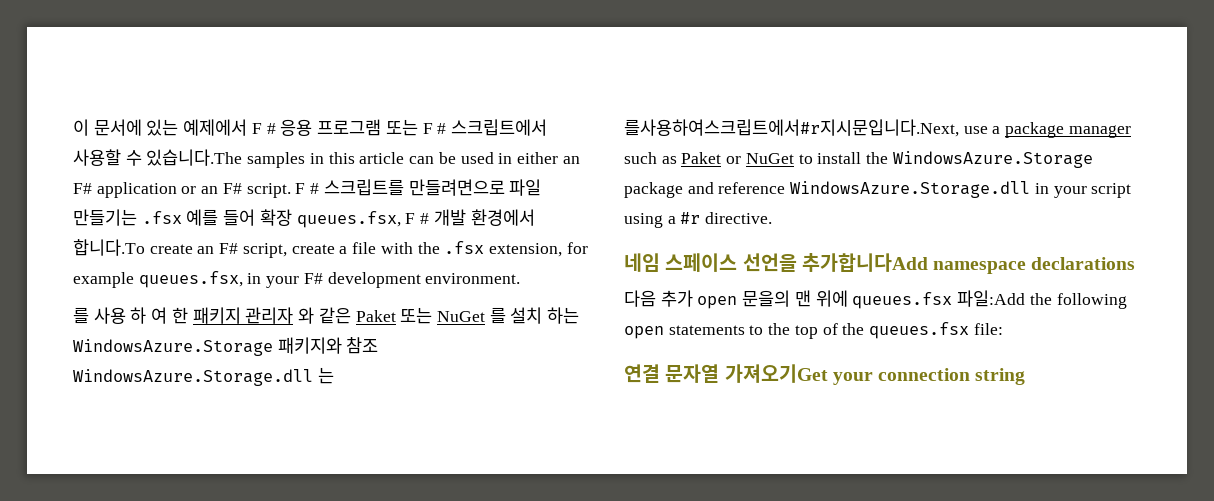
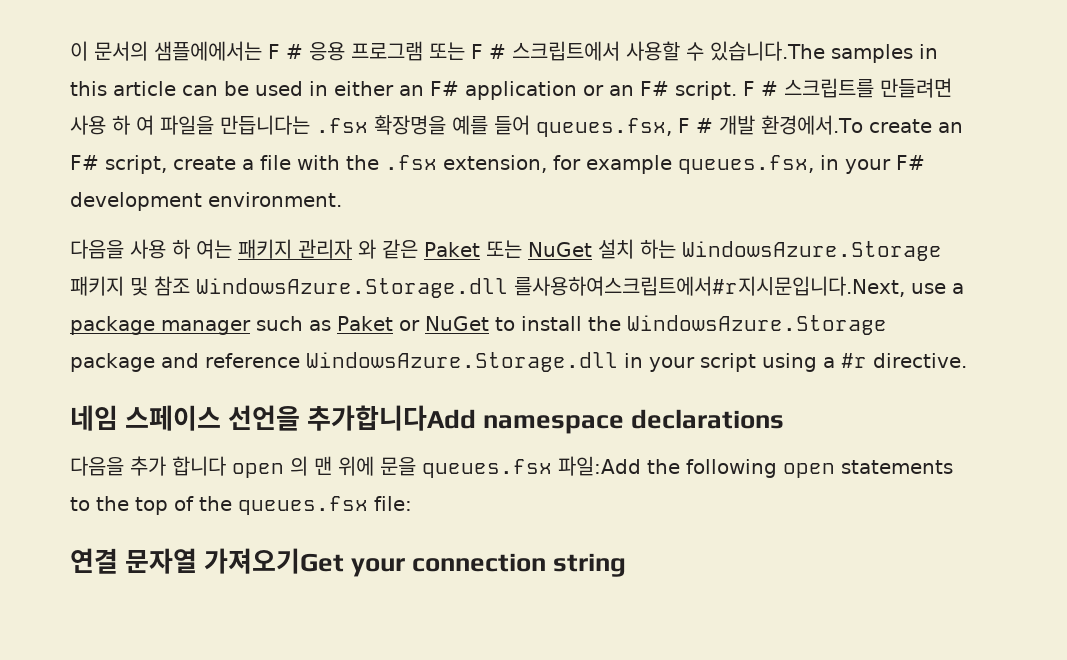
[93,119,248,136] 문서에 있는 예제에서 -> [94,41,262,61] 문서의 샘플에에서는
[408,179,542,196] [73,209,182,226] 만들려면으로 파일 만들기는 .fsx -> [880,78,952,98] [70,115,446,135] 만들려면 사용 하 여 파일을 만듭니다는 .fsx 확장명을
[259,209,292,226] 확장 -> (530, 125) none
[470,209,535,226] [73,239,145,256] 환경에서 합니다.To -> [761,115,863,135] 환경에서.To
[73,307,188,324] 를 사용 하 여 한 -> [70,239,232,259] 다음을 사용 하 여는
[489,307,506,324] 를 -> (592, 249) none
[277,337,342,354] 패키지와 -> [70,276,148,296] 패키지 및
[317,367,334,384] 는 -> (508, 288) none
[624,290,791,309] 다음 추가 open 문을의 -> [70,456,308,478] 다음을 추가 합니다 open 의
(848, 298) none -> [380,457,416,476] 문을

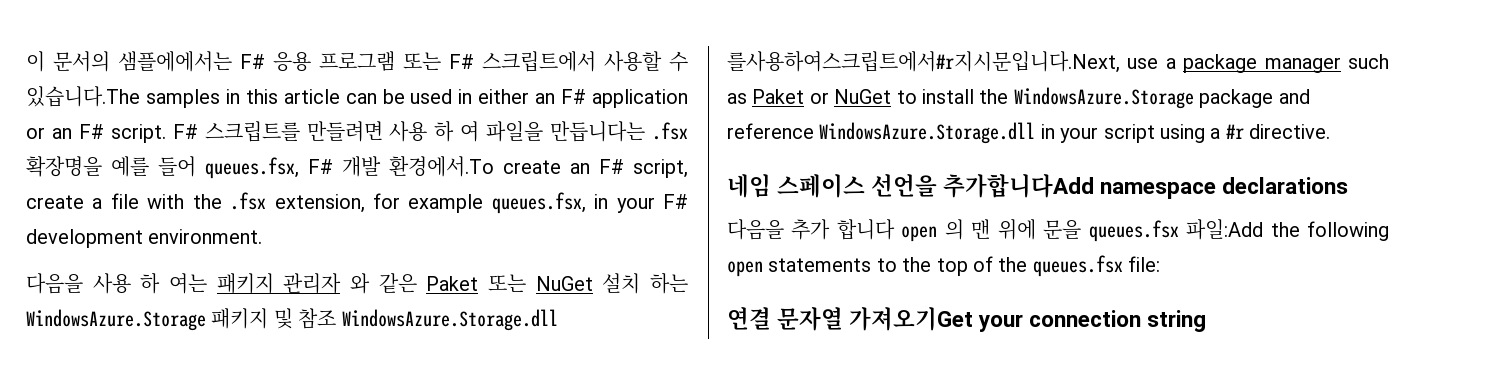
[268,44,303,59] F # -> [240,54,265,69] F#
[471,44,506,59] F # -> [449,54,474,69] F#
[743,81,778,96] F # -> [172,124,198,139] F#
[678,118,713,133] F # -> [308,159,333,174] F#

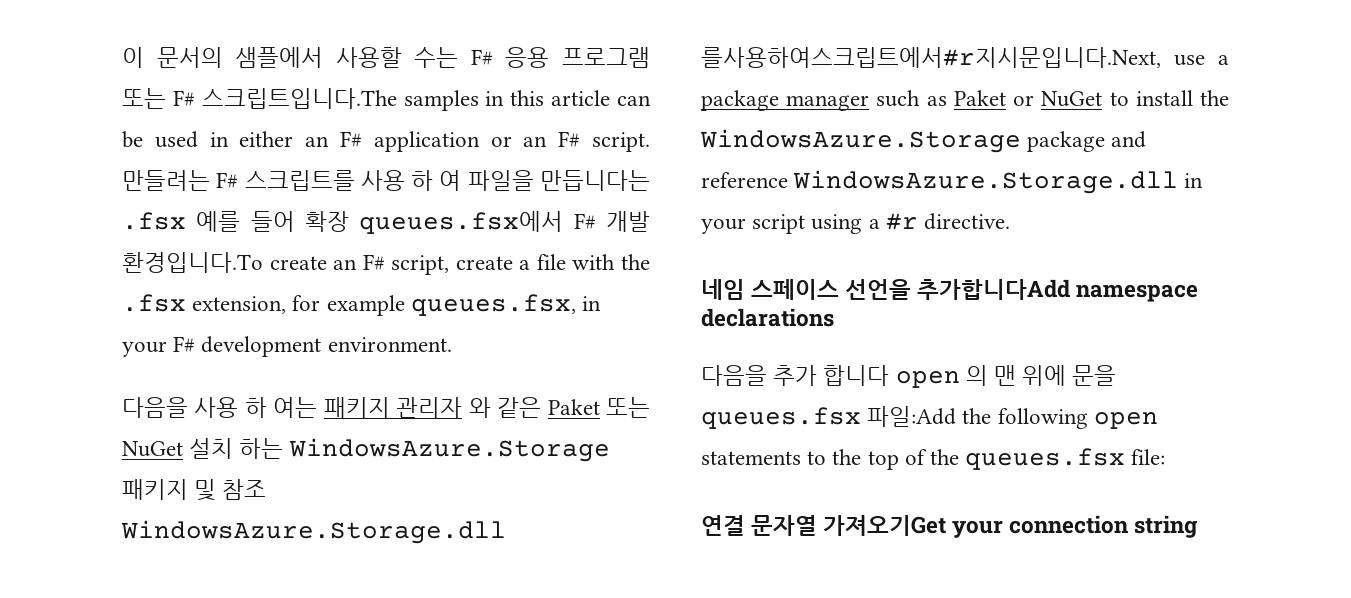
[118,51,232,72] 샘플에에서는 -> [235,47,459,68] 샘플에서 사용할 수는
[482,51,688,72] [26,86,140,107] 스크립트에서 사용할 수 있습니다.The -> [201,88,397,109] 스크립트입니다.The
(166, 133) none -> [122,170,210,191] 만들려는
[306,121,383,142] 만들려면 -> (355, 180) none
[26,156,102,177] 확장명을 -> (186, 221) none
[205,157,299,179] queues.fsx, -> [305,211,564,234] 확장 queues.fsx에서
[389,156,494,177] 환경에서.To -> [122,252,263,273] 환경입니다.To

